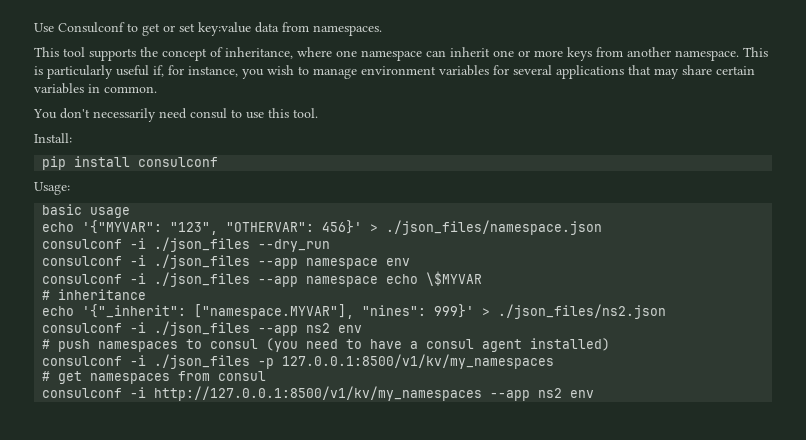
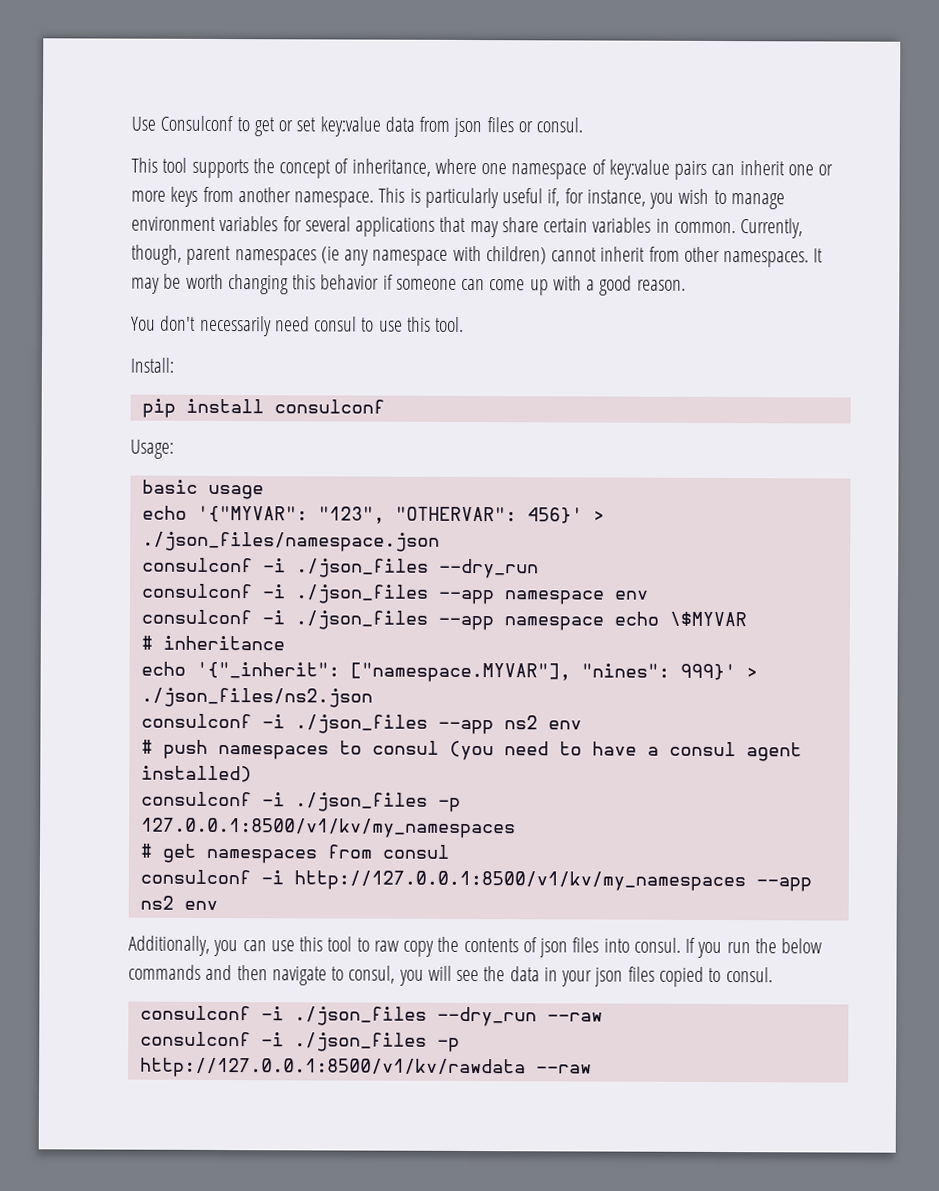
[313,25,382,36] namespaces. -> [453,117,584,138] json files or consul.
(422, 55) none -> [591,159,708,180] of key:value pairs
(157, 89) none -> [740,218,804,239] [131,244,824,268] [131,273,686,296] Currently, though, parent namespaces (ie any namespace with children) cannot inherit from other namespaces. It may be worth changing this behavior if someone can come up with a good reason.
(595, 394) none -> [128,935,823,959] [128,964,773,987] [139,1005,603,1027] [139,1031,460,1052] [139,1057,592,1079] // Additionally, you can use this tool to raw copy the contents of json files into consul. If you run the below commands and then navigate to consul, you will see the data in your json files copied to consul. // consulconf -i ./json_files --dry_run --raw // consulconf -i ./json_files -p http://127.0.0.1:8500/v1/kv/rawdata --raw

